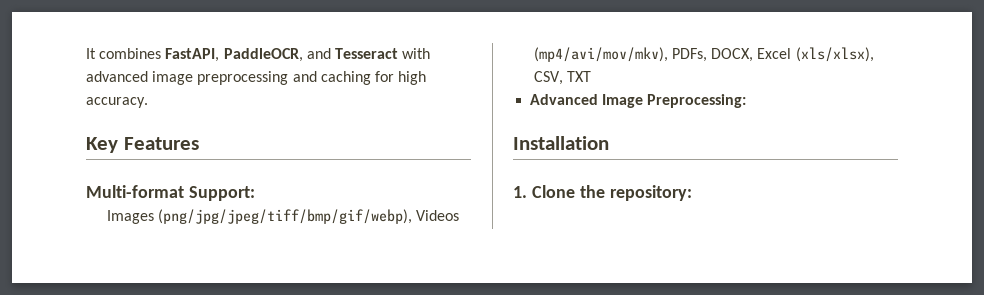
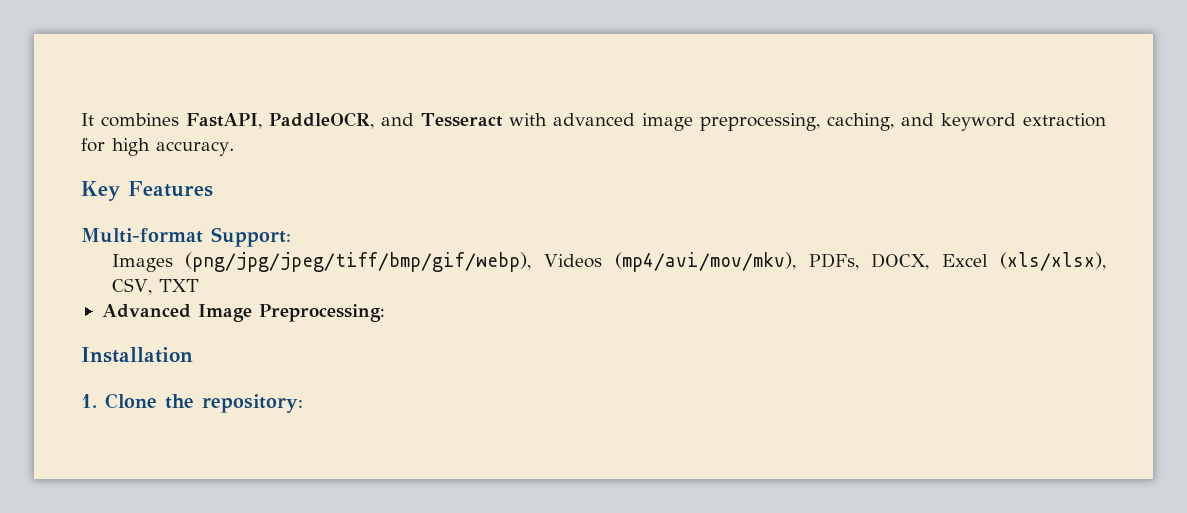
[197,71,371,85] preprocessing and caching -> [699,113,1106,131] preprocessing, caching, and keyword extraction

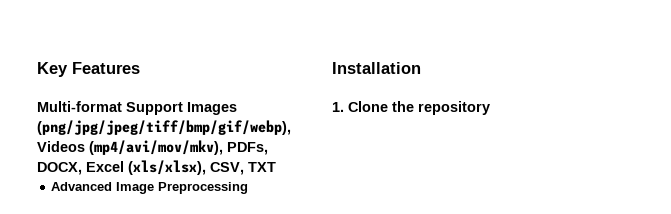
[81,112,1106,131] [81,138,234,156] It combines FastAPI, PaddleOCR, and Tesseract with advanced image preprocessing, caching, and keyword extraction for high accuracy. // -> (37, 69) none
[211,227,291,247] Support: // -> [126,102,183,115] Support
[258,304,385,322] Preprocessing: -> [158,182,249,194] Preprocessing
[202,394,303,413] repository: -> [418,101,490,115] repository

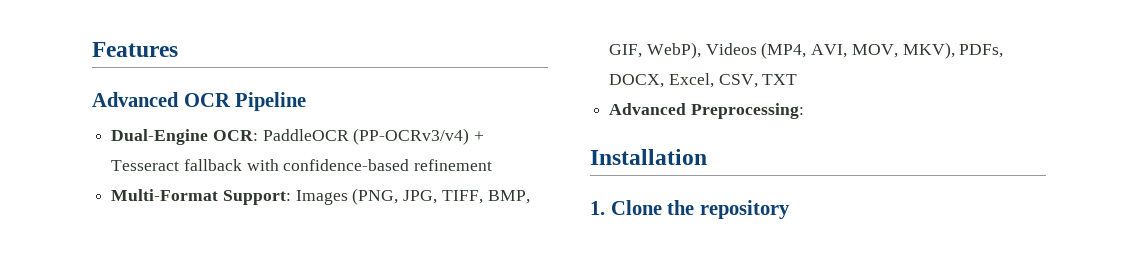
[37,62,68,77] Key -> (92, 49) none
[37,101,237,115] [37,120,291,135] [37,140,268,155] [37,160,206,175] Multi-format Support Images (png/jpg/jpeg/tiff/bmp/gif/webp), Videos (mp4/avi/mov/mkv), PDFs, DOCX, Excel (xls/xlsx), -> [92,92,307,111] [111,128,485,145] [111,159,493,171] [111,188,530,205] [609,42,1004,59] [609,73,714,88] Advanced OCR Pipeline // Dual-Engine OCR: PaddleOCR (PP-OCRv3/v4) + Tesseract fallback with confidence-based refinement // Multi-Format Support: Images (PNG, JPG, TIFF, BMP, GIF, WebP), Videos (MP4, AVI, MOV, MKV), PDFs, DOCX, Excel,
[116,182,249,194] Image Preprocessing -> [690,103,804,119] Preprocessing:

